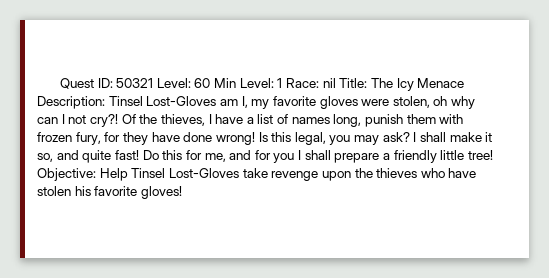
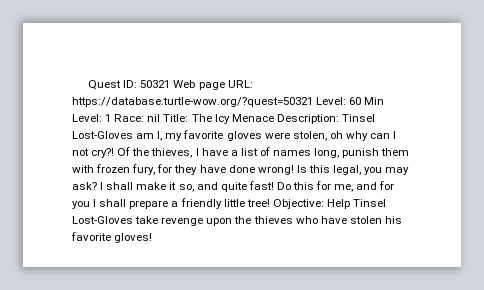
(154, 83) none -> [173,80,253,90] [72,97,313,107] Web page URL: https://database.turtle-wow.org/?quest=50321

